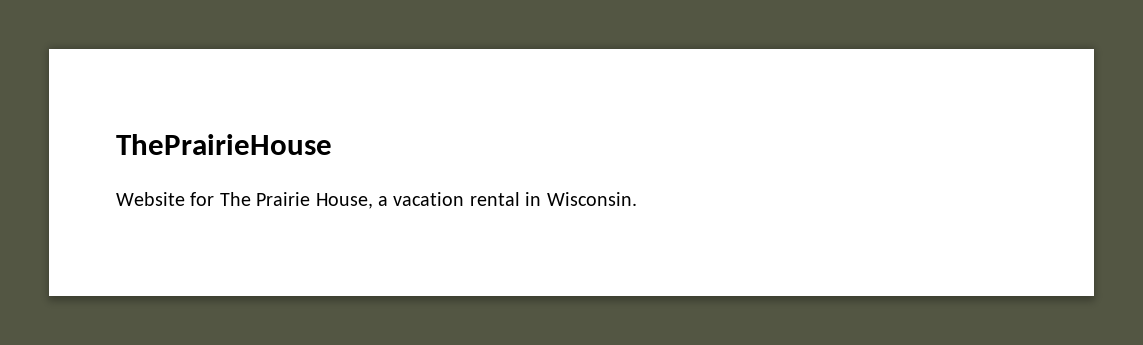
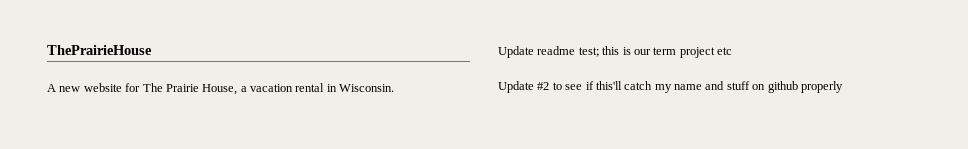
[116,192,185,206] Website -> [47,83,122,92] A new website
(637, 199) none -> [498,46,732,58] [498,81,843,93] // Update readme test; this is our term project etc // Update #2 to see if this'll catch my name and stuff on github properly

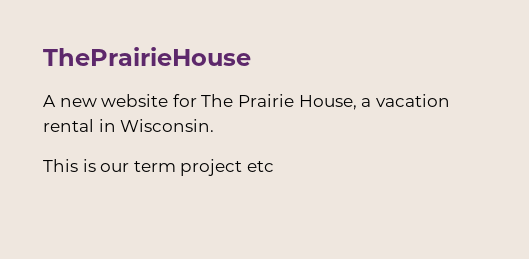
[498,46,620,58] Update readme test; this -> [43,159,78,172] This
[498,81,843,93] // Update #2 to see if this'll catch my name and stuff on github properly -> (274, 166) none

